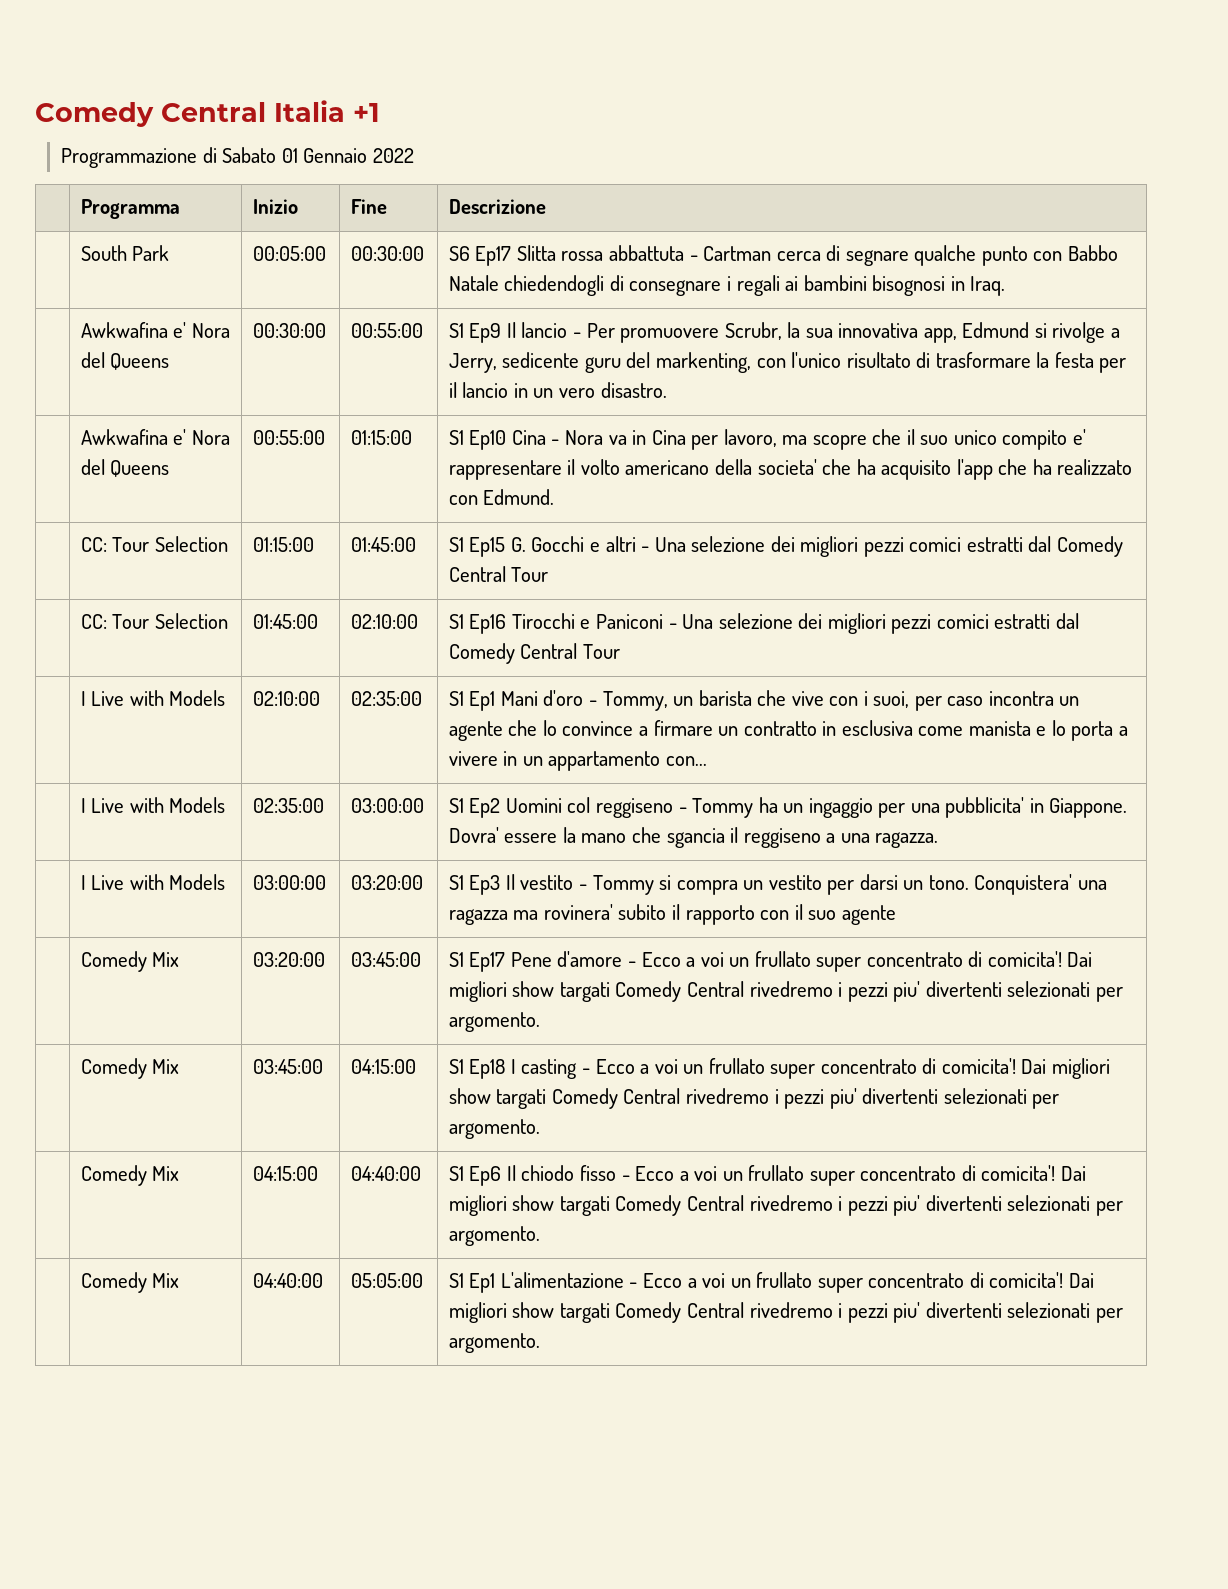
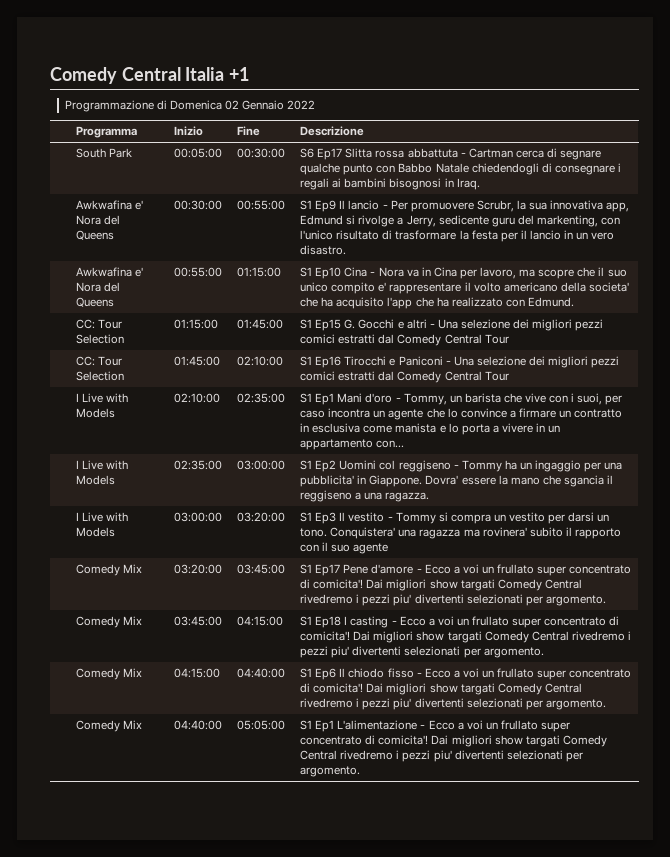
[222,147,298,163] Sabato 01 -> [170,100,240,110] Domenica 02

